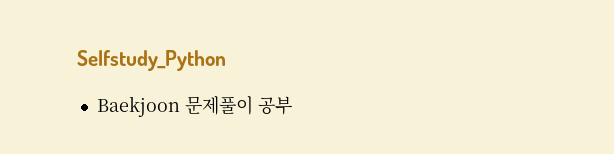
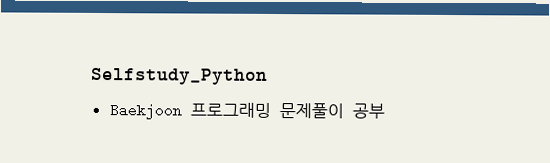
(180, 106) none -> [189,102,271,118] 프로그래밍

